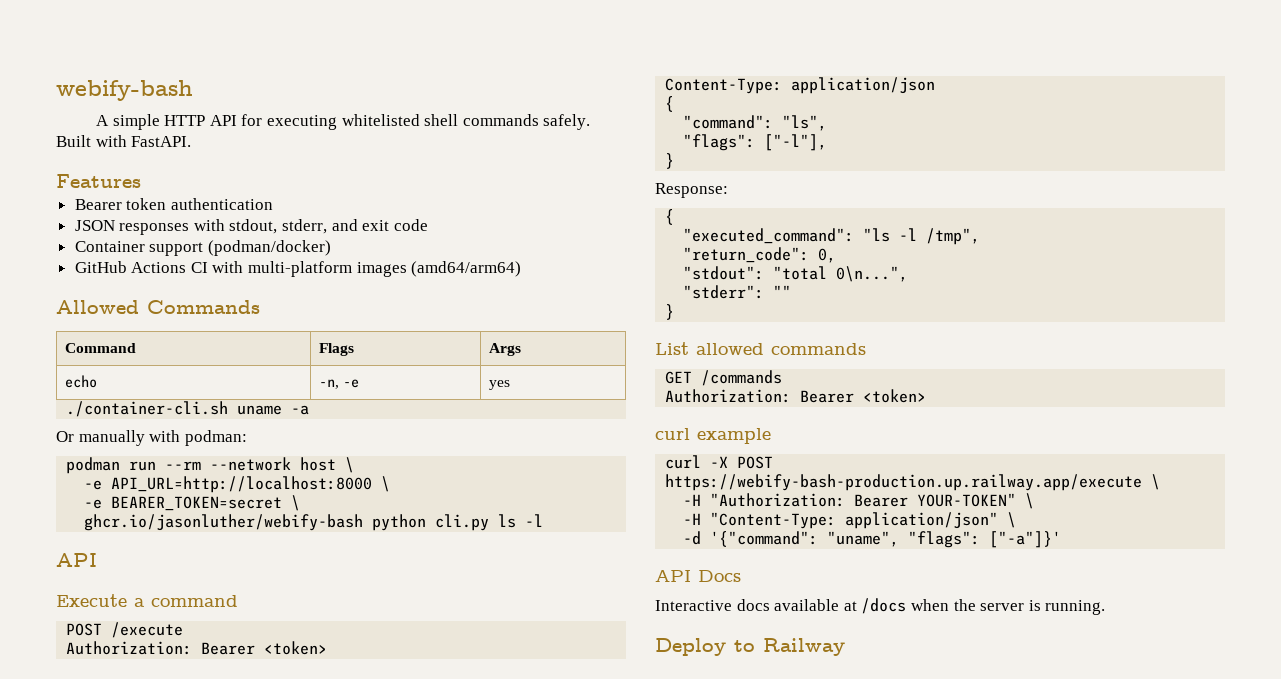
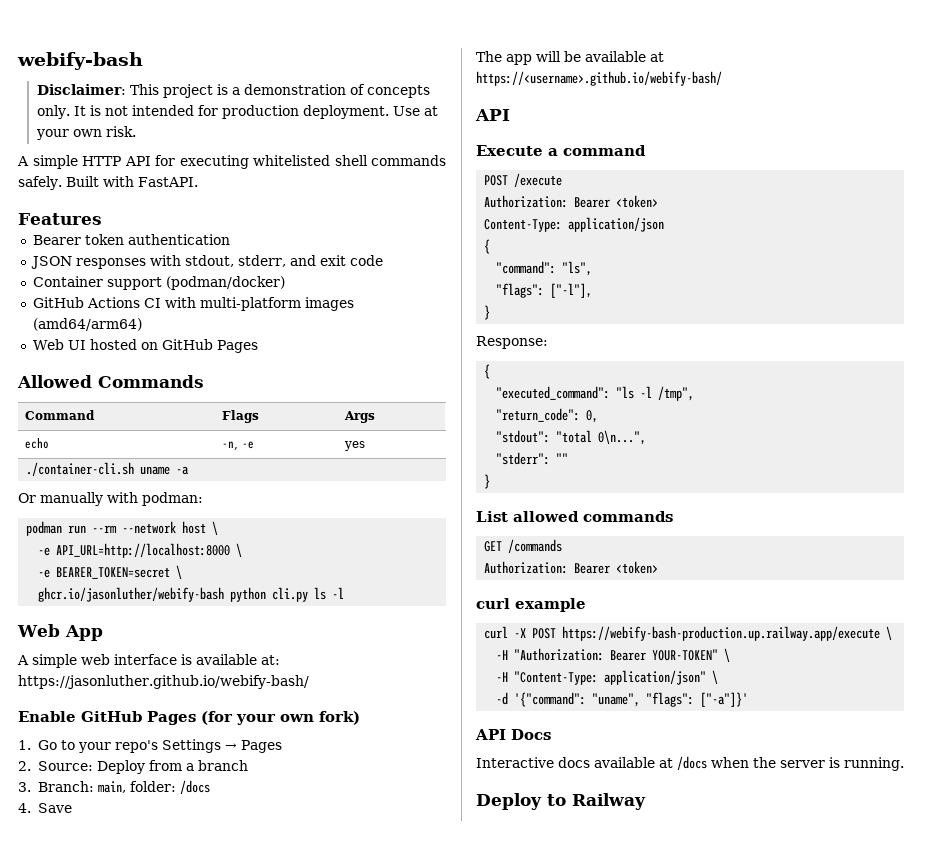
(193, 90) none -> [36,84,430,98] [36,105,438,119] [35,126,136,140] // Disclaimer: This project is a demonstration of concepts only. It is not intended for production deployment. Use at your own risk.
(522, 269) none -> [32,339,258,353] // Web UI hosted on GitHub Pages
(544, 520) none -> [17,624,103,641] [17,654,280,668] [18,675,309,689] [18,711,360,725] [18,739,282,753] [18,760,248,774] [18,780,210,794] [18,803,72,813] [476,51,664,65] [476,71,722,86] // Web App // A simple web interface is available at: https://jasonluther.github.io/webify-bash/ // Enable GitHub Pages (for your own fork) // 1. Go to your repo's Settings → Pages // 2. Source: Deploy from a branch // 3. Branch: main, folder: /docs // 4. Save // The app will be available at https://<username>.github.io/webify-bash/

